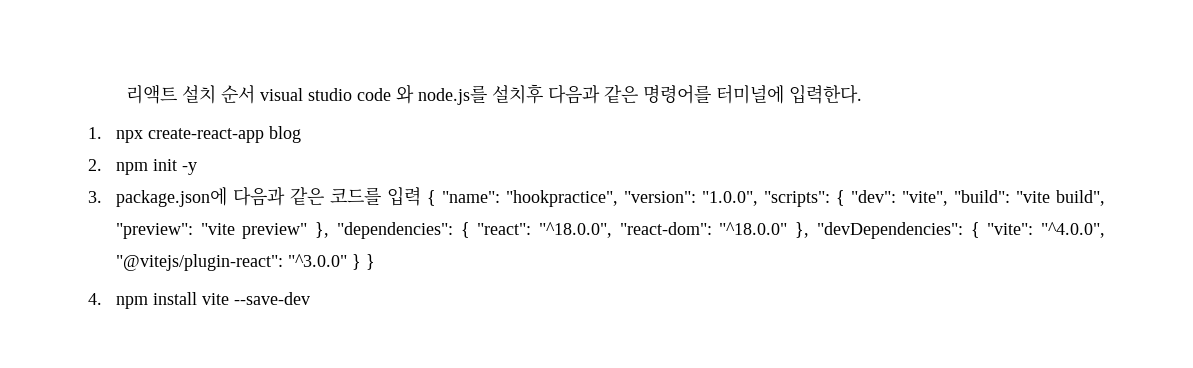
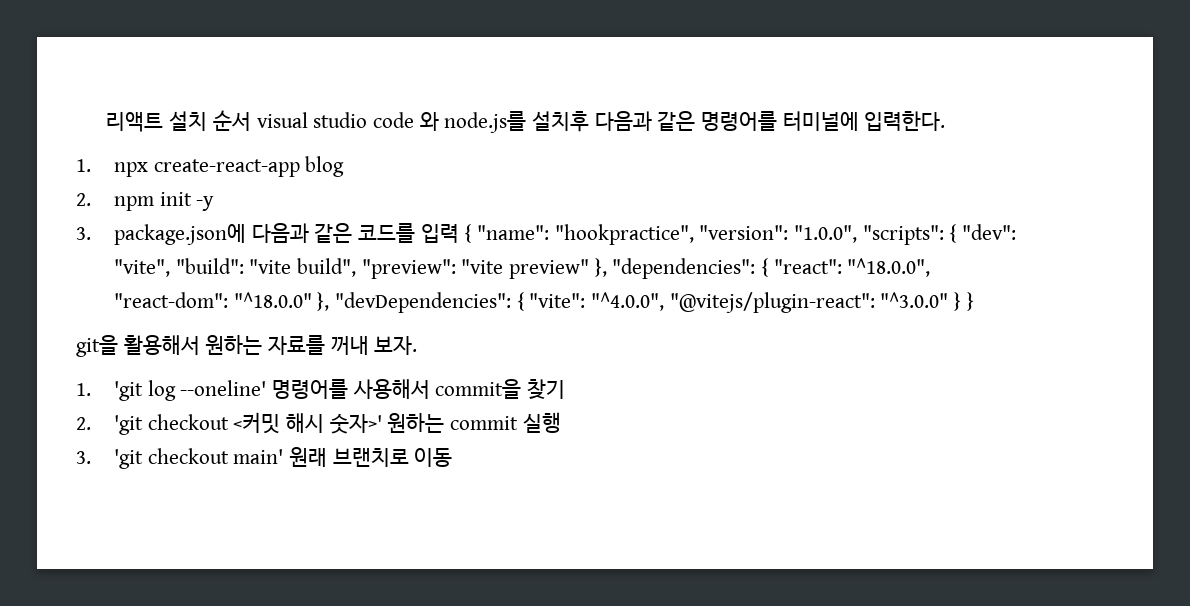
[88,292,311,309] 4. npm install vite --save-dev -> [76,335,418,357] [76,379,566,401] [76,412,561,435] [76,447,453,469] git을 활용해서 원하는 자료를 꺼내 보자. // 1. 'git log --oneline' 명령어를 사용해서 commit을 찾기 // 2. 'git checkout <커밋 해시 숫자>' 원하는 commit 실행 // 3. 'git checkout main' 원래 브랜치로 이동

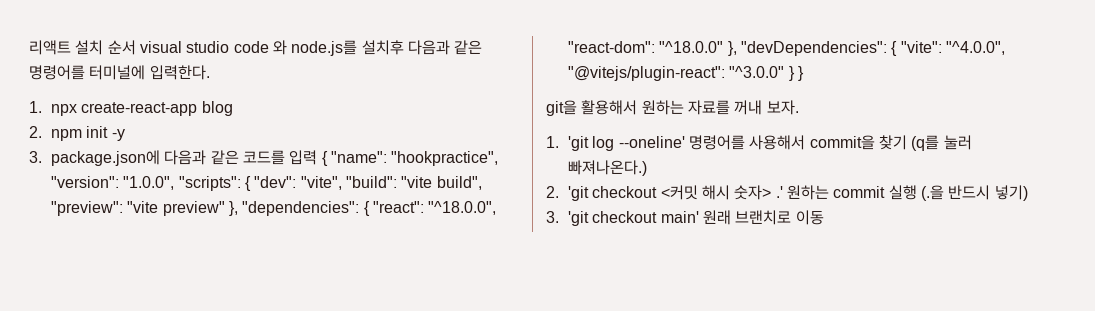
(566, 389) none -> [911,135,972,151] [568,160,648,176] (q를 눌러 빠져나온다.)
[329,413,382,434] 숫자>' -> [734,185,783,200] 숫자> .'
(561, 422) none -> [920,185,1028,201] (.을 반드시 넣기)

